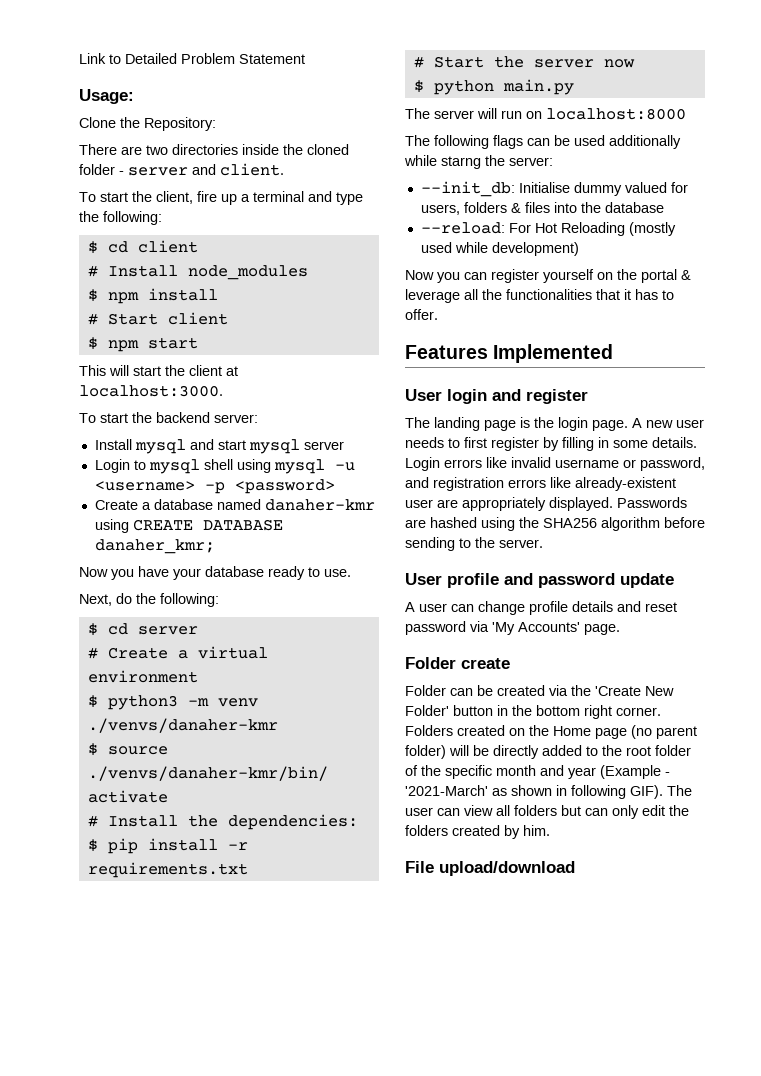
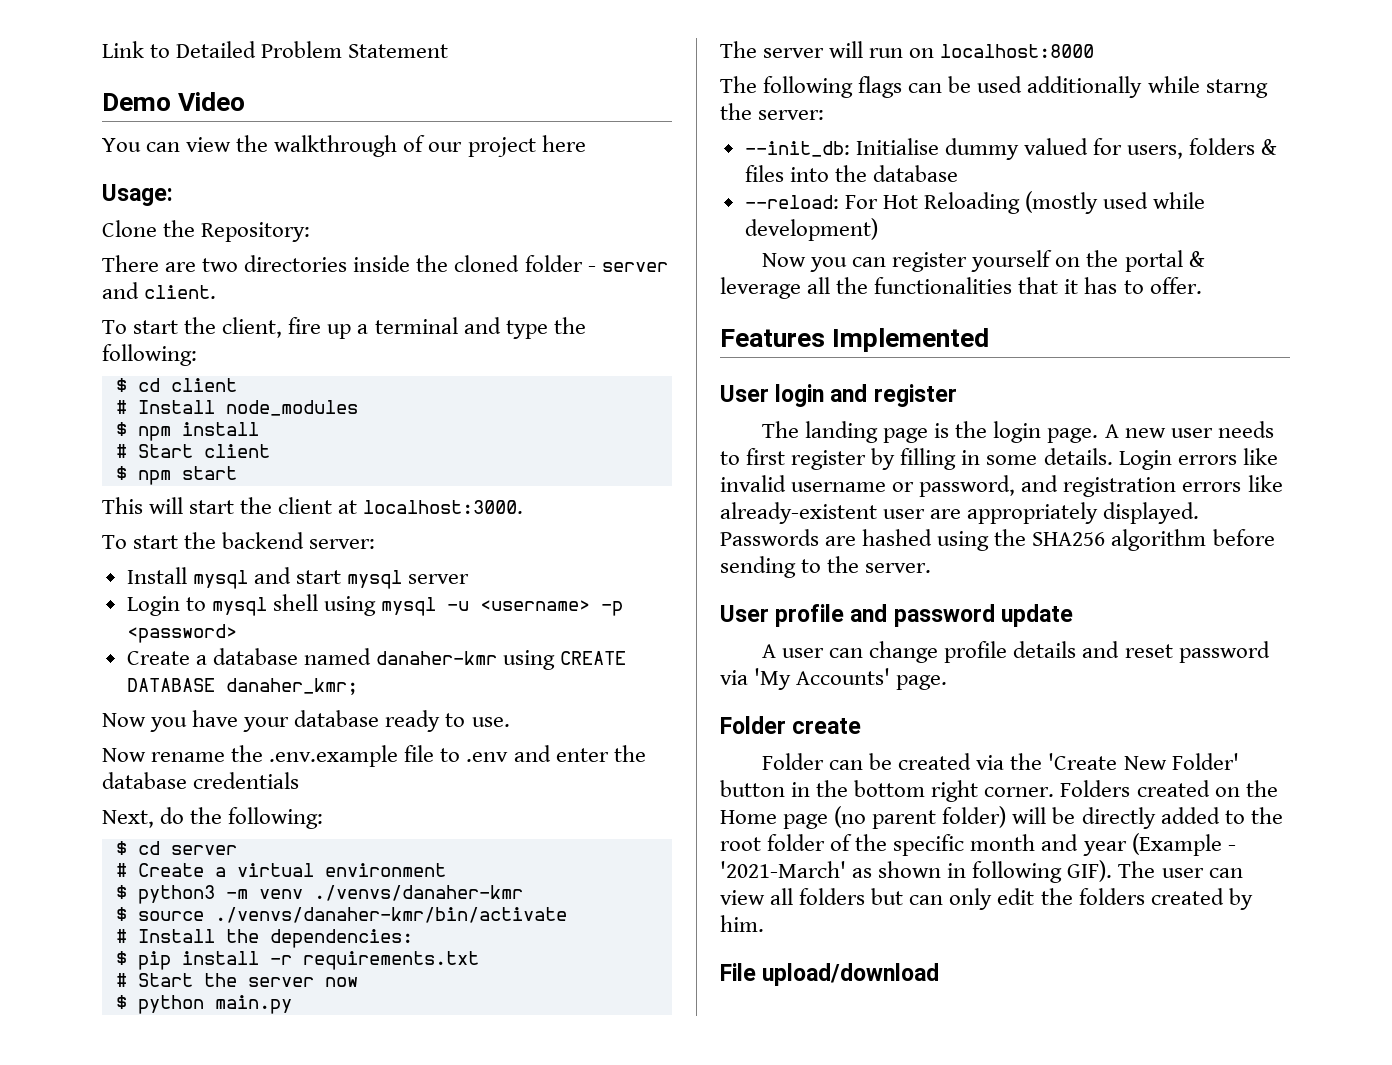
(305, 59) none -> [102,92,246,111] [102,135,586,157] // Demo Video // You can view the walkthrough of our project here
(351, 573) none -> [102,745,646,767] [102,772,300,789] // Now rename the .env.example file to .env and enter the database credentials

